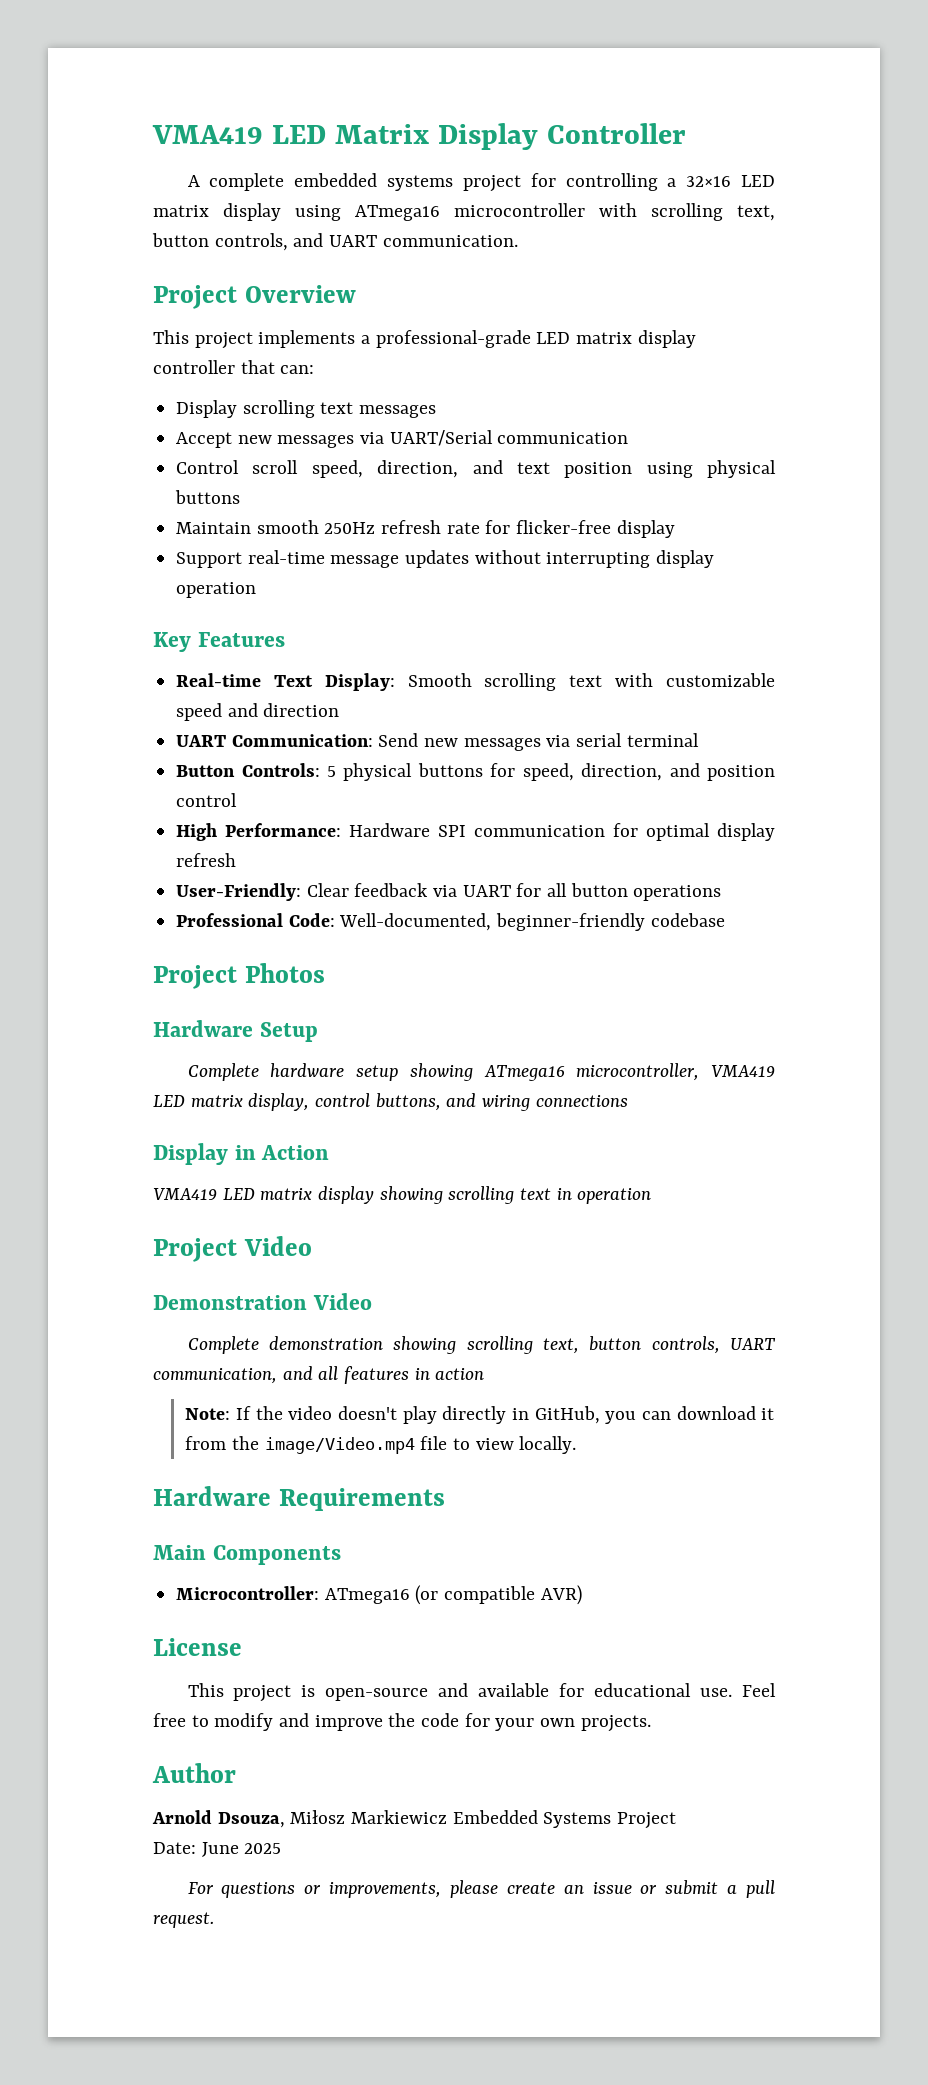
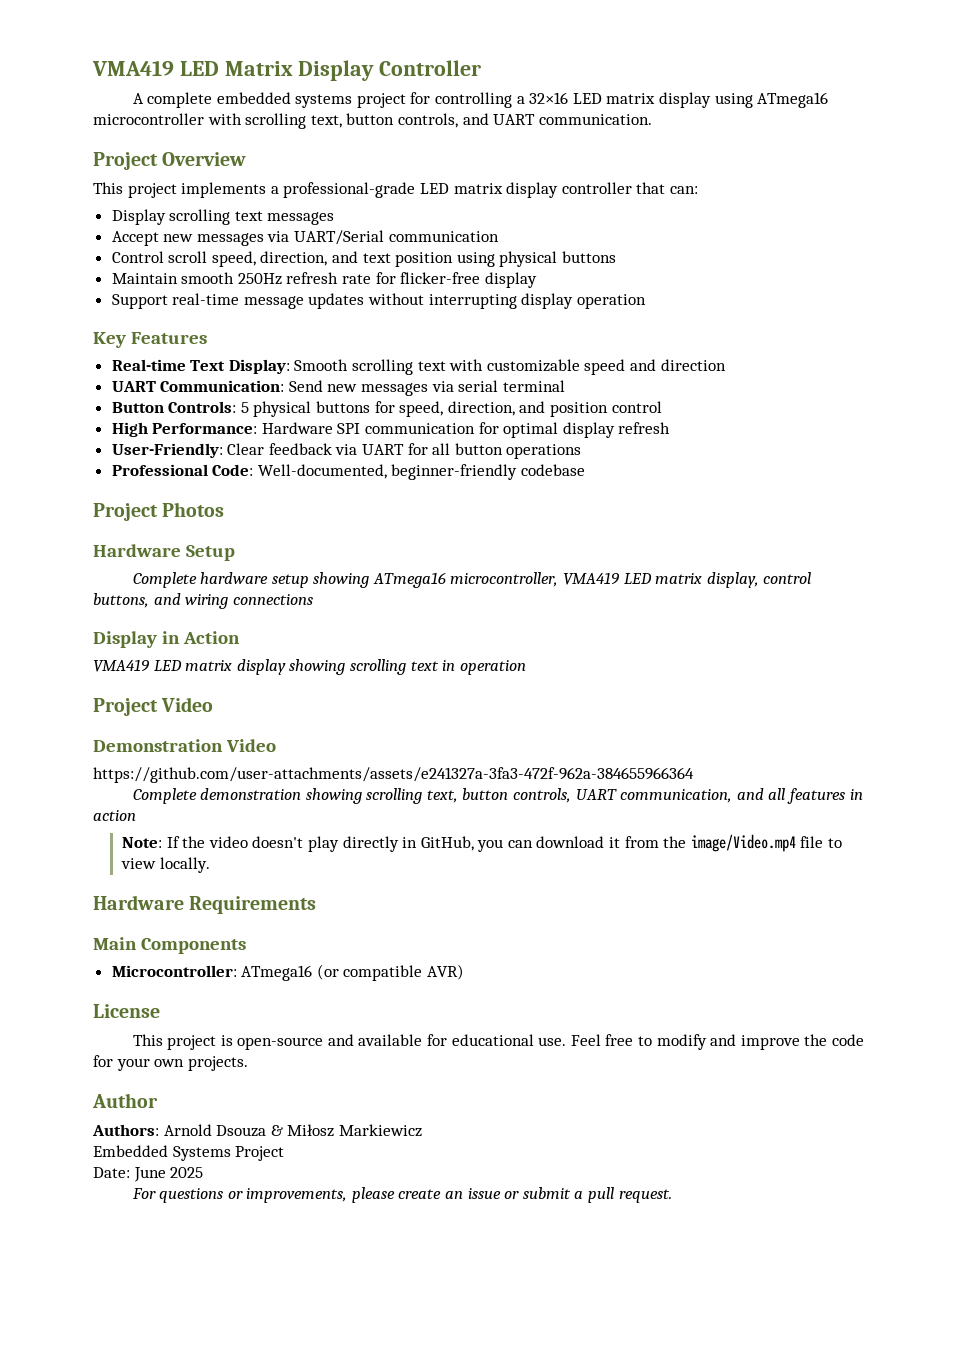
(372, 1301) none -> [93,767,694,783] // https://github.com/user-attachments/assets/e241327a-3fa3-472f-962a-384655966364
[152,1810,285,1828] Arnold Dsouza, -> [92,1124,283,1137] Authors: Arnold Dsouza &
(448, 1817) none -> (422, 1130) //

